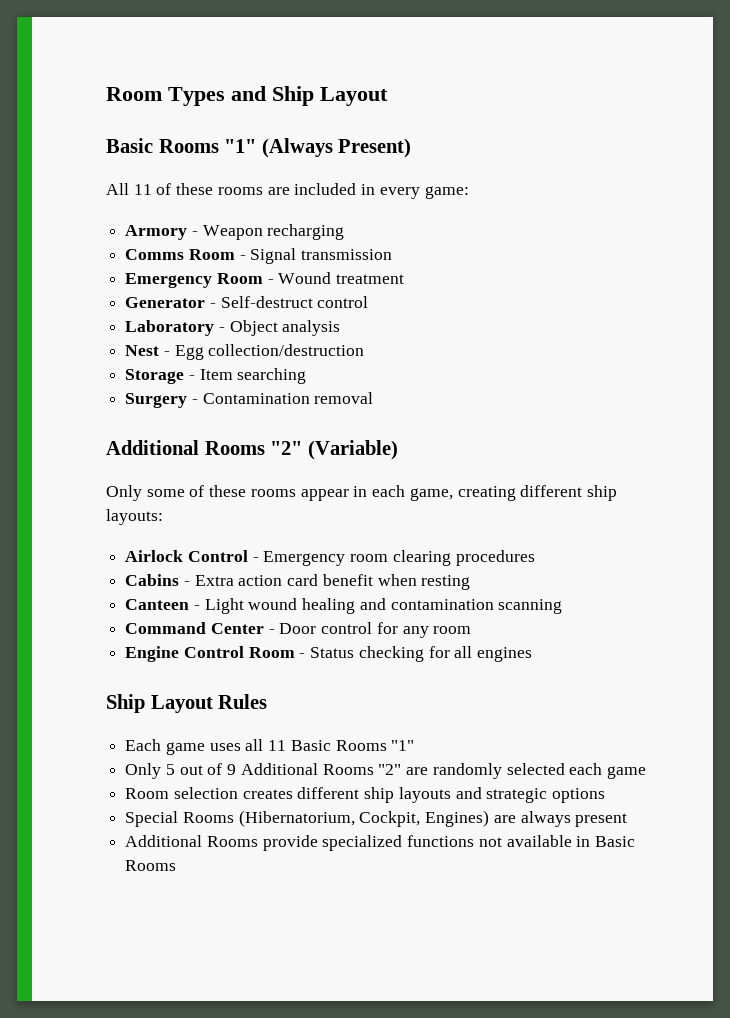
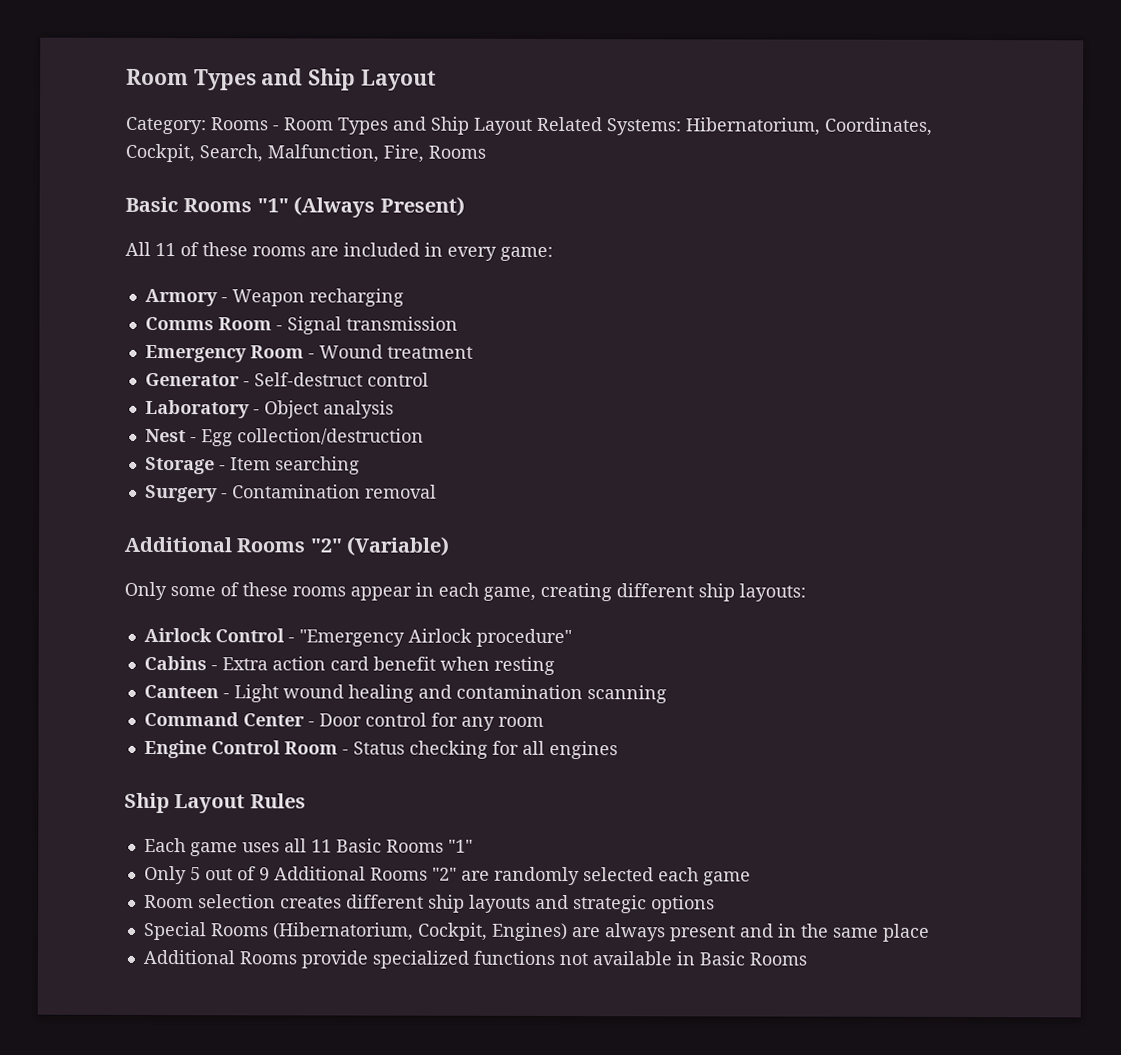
[106,86,388,106] Room Types and Ship Layout -> [126,68,437,91] [125,116,933,136] [125,143,486,163] Room Types and Ship Layout // Category: Rooms - Room Types and Ship Layout Related Systems: Hibernatorium, Coordinates, Cockpit, Search, Malfunction, Fire, Rooms
[263,550,535,566] Emergency room clearing procedures -> [298,628,572,648] "Emergency Airlock procedure"
(628, 820) none -> [738,923,930,942] and in the same place

